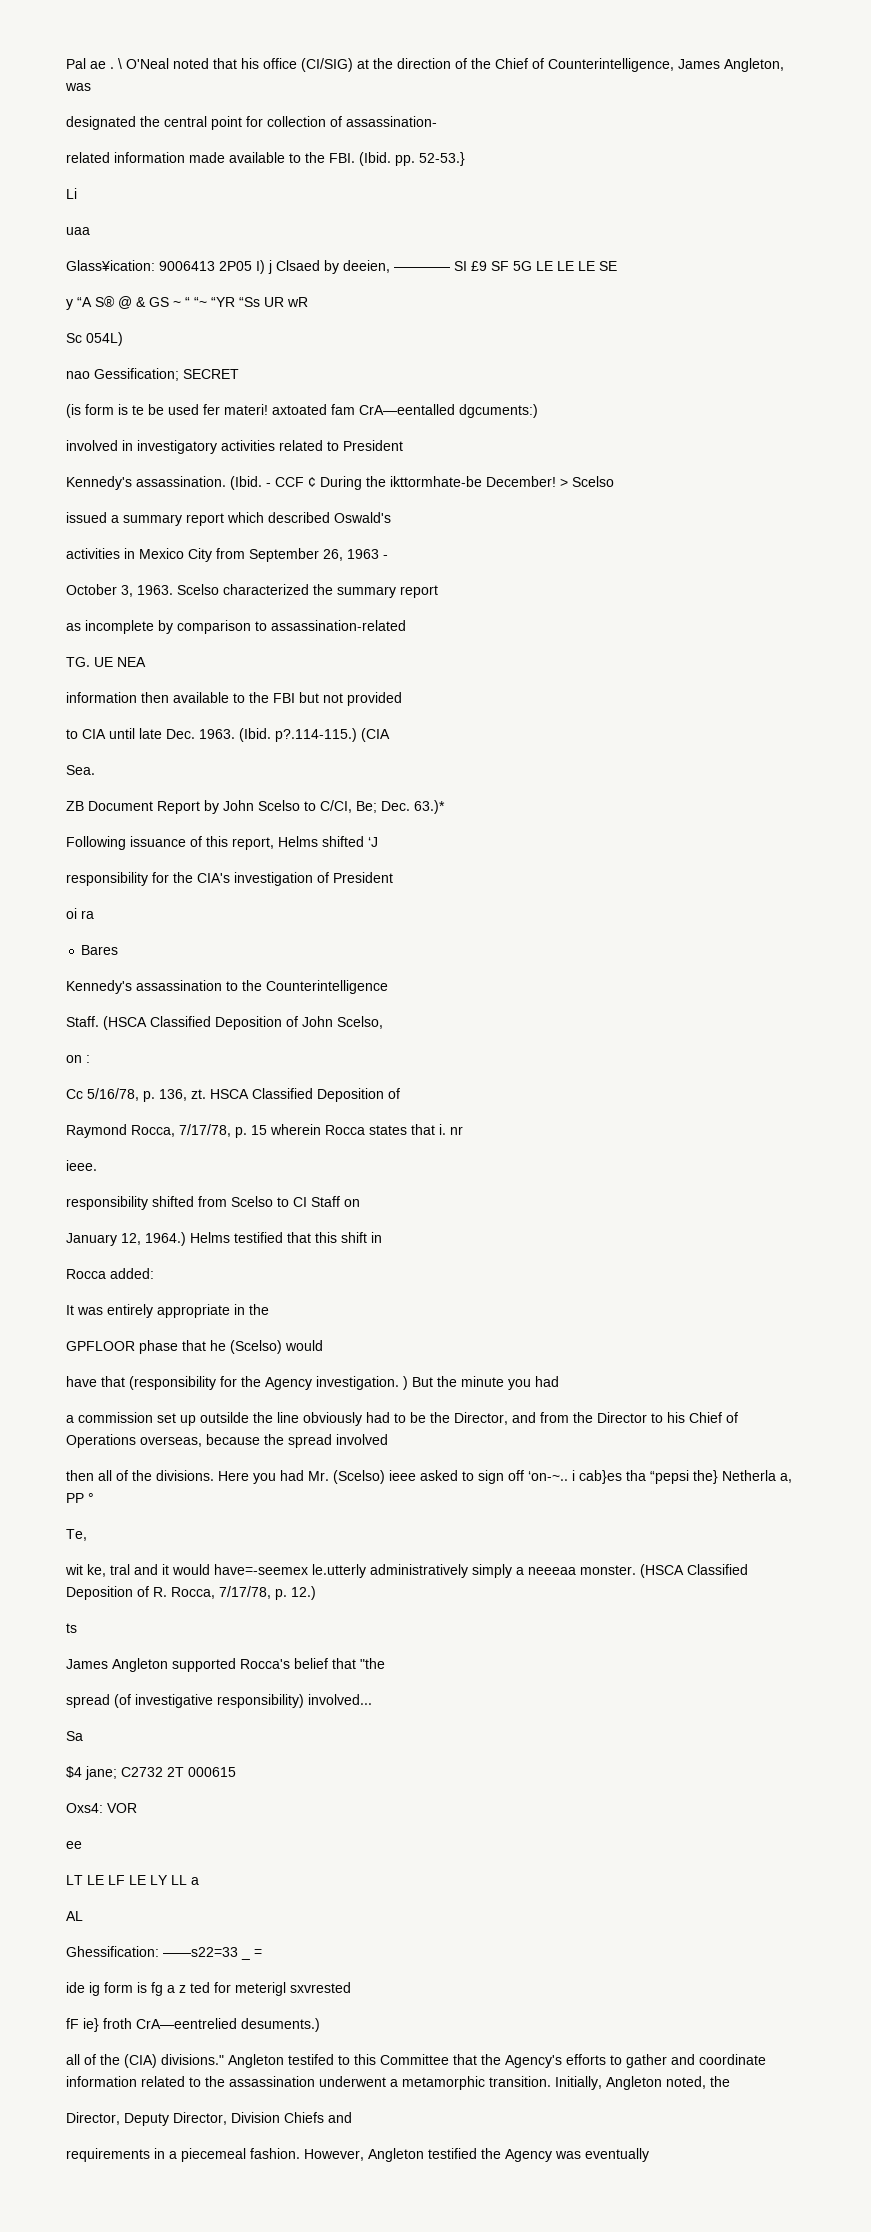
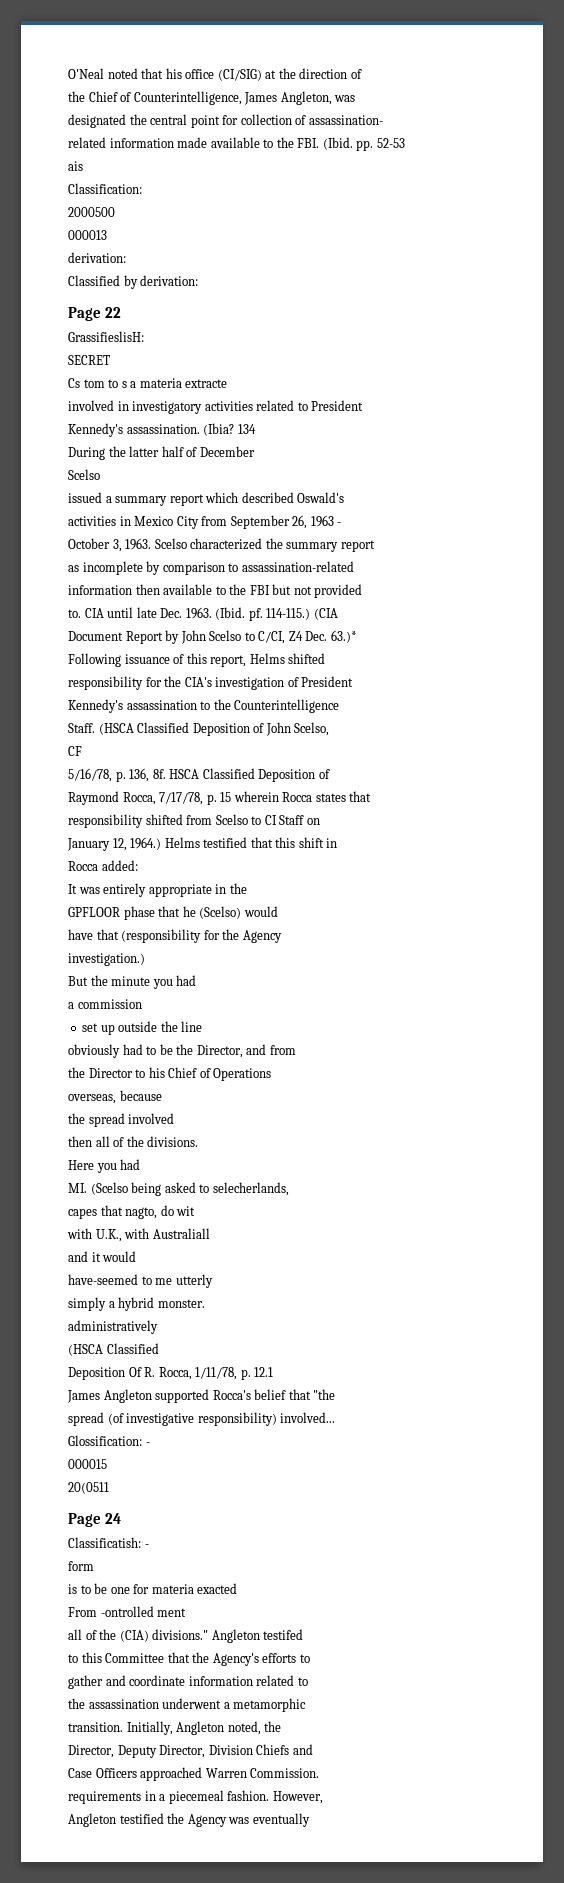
[66,58,122,69] Pal ae . \ -> (68, 73) none
(467, 63) none -> (362, 74) //
[419,152,465,166] [66,188,77,199] [66,227,90,235] [66,260,617,274] [66,296,308,310] [66,332,123,346] [66,368,239,381] [66,404,538,418] 52-53.} // Li // uaa // Glass¥ication: 9006413 2P05 I) j Clsaed by deeien, ———— SI £9 SF 5G LE LE LE SE // y “A S® @ & GS ~ “ “~ “YR “Ss UR wR // Sc 054L) // nao Gessification; SECRET // (is form is te be used fer materi! axtoated fam CrA—eentalled dgcuments:) -> [376,138,405,148] [68,161,83,171] [68,183,142,194] [68,207,115,217] [68,230,107,240] [68,252,126,263] [68,275,199,289] [68,307,122,321] [68,331,144,342] [68,355,110,365] [68,378,228,388] 52-53 // ais // Classification: // 2000500 // 000013 // derivation: // Classified by derivation: // Page 22 // GrassifieslisH: // SECRET // Cs tom to s a materia extracte
[230,476,568,490] (Ibid. - CCF ¢ During the ikttormhate-be December! > -> [203,423,256,436] [68,446,255,460] (Ibia? 134 // During the latter half of December //
[66,657,146,667] // TG. UE NEA -> (354, 566) none
[66,729,78,739] to -> [68,609,81,618] to.
[275,728,357,742] p?.114-115.) -> [248,608,311,621] pf. 114-115.)
[66,765,95,775] [66,801,84,811] Sea. // ZB -> (338, 614) none
[356,801,377,813] Be; -> [288,631,303,641] Z4
[368,837,378,847] ‘J -> (326, 658) none
[66,908,94,919] [81,945,119,955] // oi ra // Bares -> (354, 681) none
[66,1055,90,1063] [66,1089,83,1099] on : // Cc -> [68,746,82,756] CF //
[191,1089,206,1099] zt. -> [152,769,166,779] 8f.
[439,1124,463,1135] [66,1160,97,1171] i. nr // ieee. -> (372, 796) none
[316,1376,408,1390] investigation. ) -> [68,953,145,966] // investigation.) //
(153, 1417) none -> (142, 1004) //
[200,1412,249,1423] outsilde -> [118,1021,158,1032] outside
(299, 1417) none -> (203, 1026) //
(569, 1417) none -> (296, 1050) //
(136, 1441) none -> (272, 1074) //
(260, 1439) none -> (162, 1095) //
(214, 1475) none -> (199, 1141) //
[308,1470,792,1484] [66,1493,94,1503] [66,1529,87,1541] [65,1564,130,1577] Mr. (Scelso) ieee asked to sign off ‘on-~.. i cab}es tha “pepsi the} Netherla a, PP ° // Te, // wit ke, tral -> [68,1182,289,1196] [68,1205,196,1219] [67,1228,210,1242] // MI. (Scelso being asked to selecherlands, // capes that nagto, do wit // with U.K., with Australiall //
[214,1564,468,1578] have=-seemex le.utterly administratively -> [68,1274,213,1288] // have-seemed to me utterly //
[528,1567,576,1575] neeeaa -> [118,1297,155,1311] hybrid
[640,1564,748,1578] [66,1586,316,1600] [66,1623,77,1633] (HSCA Classified Deposition of R. Rocca, 7/17/78, p. 12.) // ts -> [68,1320,158,1334] [68,1343,159,1356] [68,1367,274,1380] // administratively // (HSCA Classified // Deposition Of R. Rocca, 1/11/78, p. 12.1
[66,1731,83,1741] [66,1766,236,1780] [66,1803,137,1813] [66,1841,82,1849] [66,1875,199,1885] [66,1911,83,1921] [66,1946,238,1957] [241,1957,250,1960] [254,1949,262,1957] [66,1982,351,1996] [66,2018,320,2032] Sa // $4 jane; C2732 2T 000615 // Oxs4: VOR // ee // LT LE LF LE LY LL a // AL // Ghessification: ——s22=33 _ = // ide ig form is fg a z ted for meterigl sxvrested // fF ie} froth CrA—eentrelied desuments.) -> [68,1435,150,1446] [68,1459,107,1469] [68,1482,109,1494] [68,1513,122,1527] [68,1537,149,1548] [68,1561,94,1571] [68,1583,238,1594] [68,1606,187,1617] Glossification: - // 000015 // 20(0511 // Page 24 // Classificatish: - // form // is to be one for materia exacted // From -ontrolled ment
(334, 2059) none -> (304, 1634) //
(622, 2060) none -> (310, 1658) //
(201, 2082) none -> (308, 1681) //
(485, 2083) none -> (307, 1705) //
(352, 2117) none -> [68,1767,320,1781] // Case Officers approached Warren Commission.
(364, 2155) none -> (323, 1797) //

